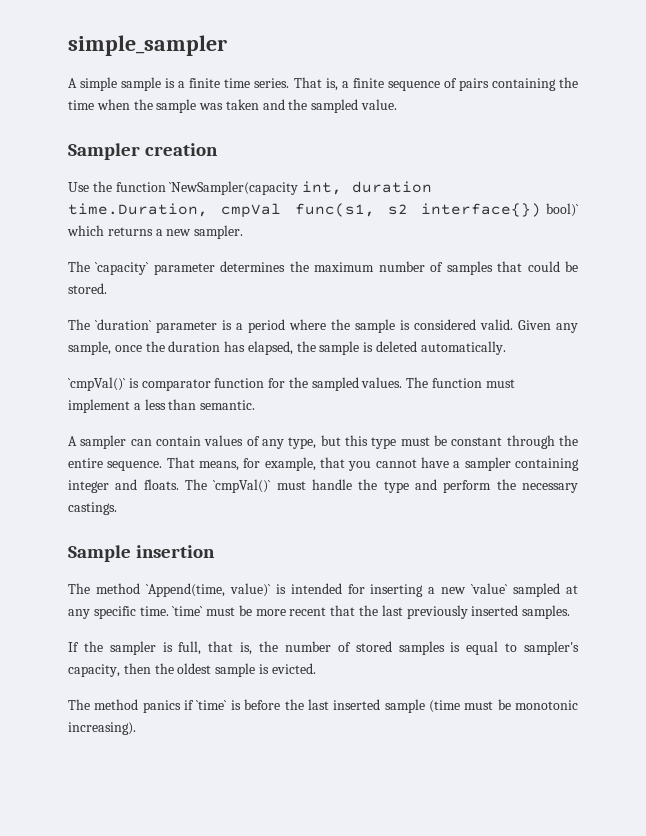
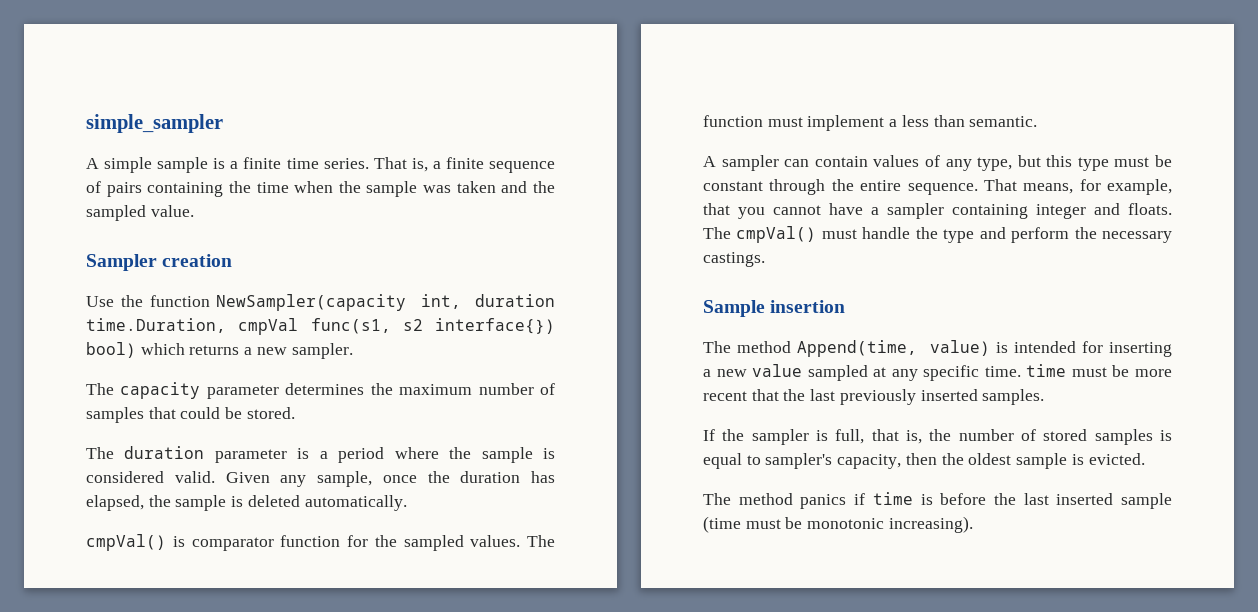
[169,181,299,195] `NewSampler(capacity -> [216,294,407,311] NewSampler(capacity
[546,203,579,217] bool)` -> [86,342,136,358] bool)
[95,262,150,275] `capacity` -> [120,382,201,399] capacity
[95,319,152,330] `duration` -> [124,446,205,459] duration
[68,377,126,391] `cmpVal()` -> [86,534,166,551] cmpVal()
[213,479,272,493] `cmpVal()` -> [736,226,817,243] cmpVal()
[145,583,271,597] `Append(time, value)` -> [797,340,990,357] Append(time, value)
[471,583,509,594] `value` -> [752,364,803,377] value
[172,606,204,616] `time` -> [1026,364,1067,377] time
[196,700,228,710] `time` -> [872,492,913,505] time

